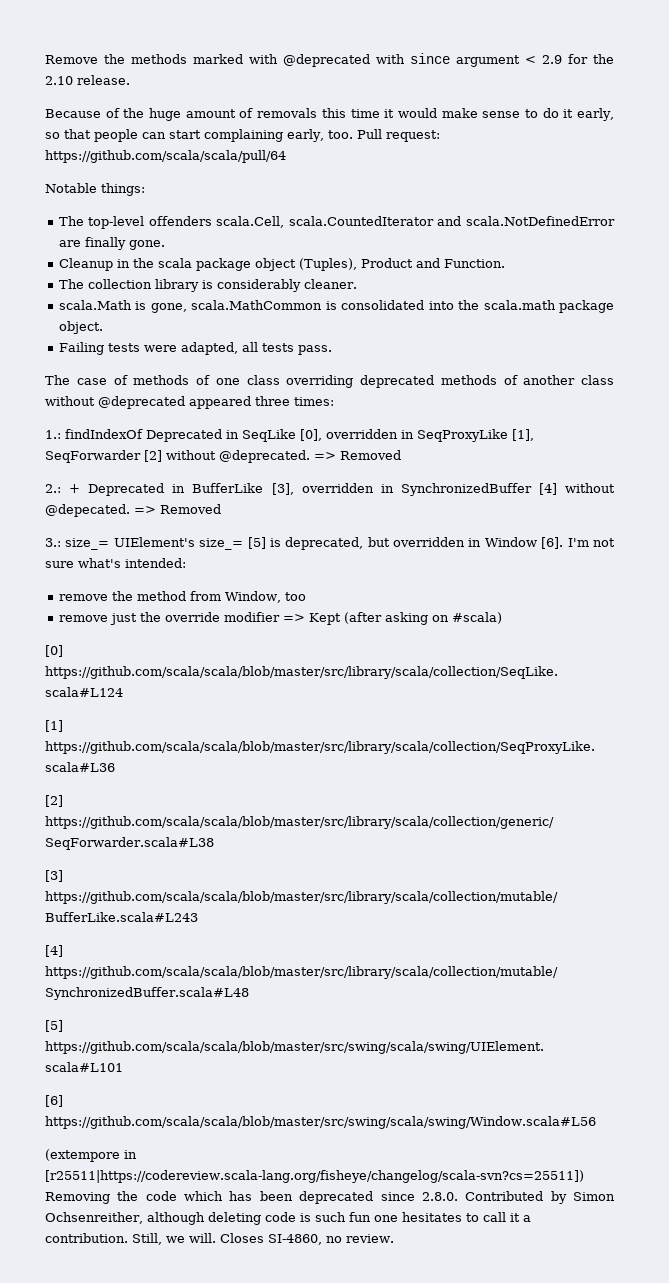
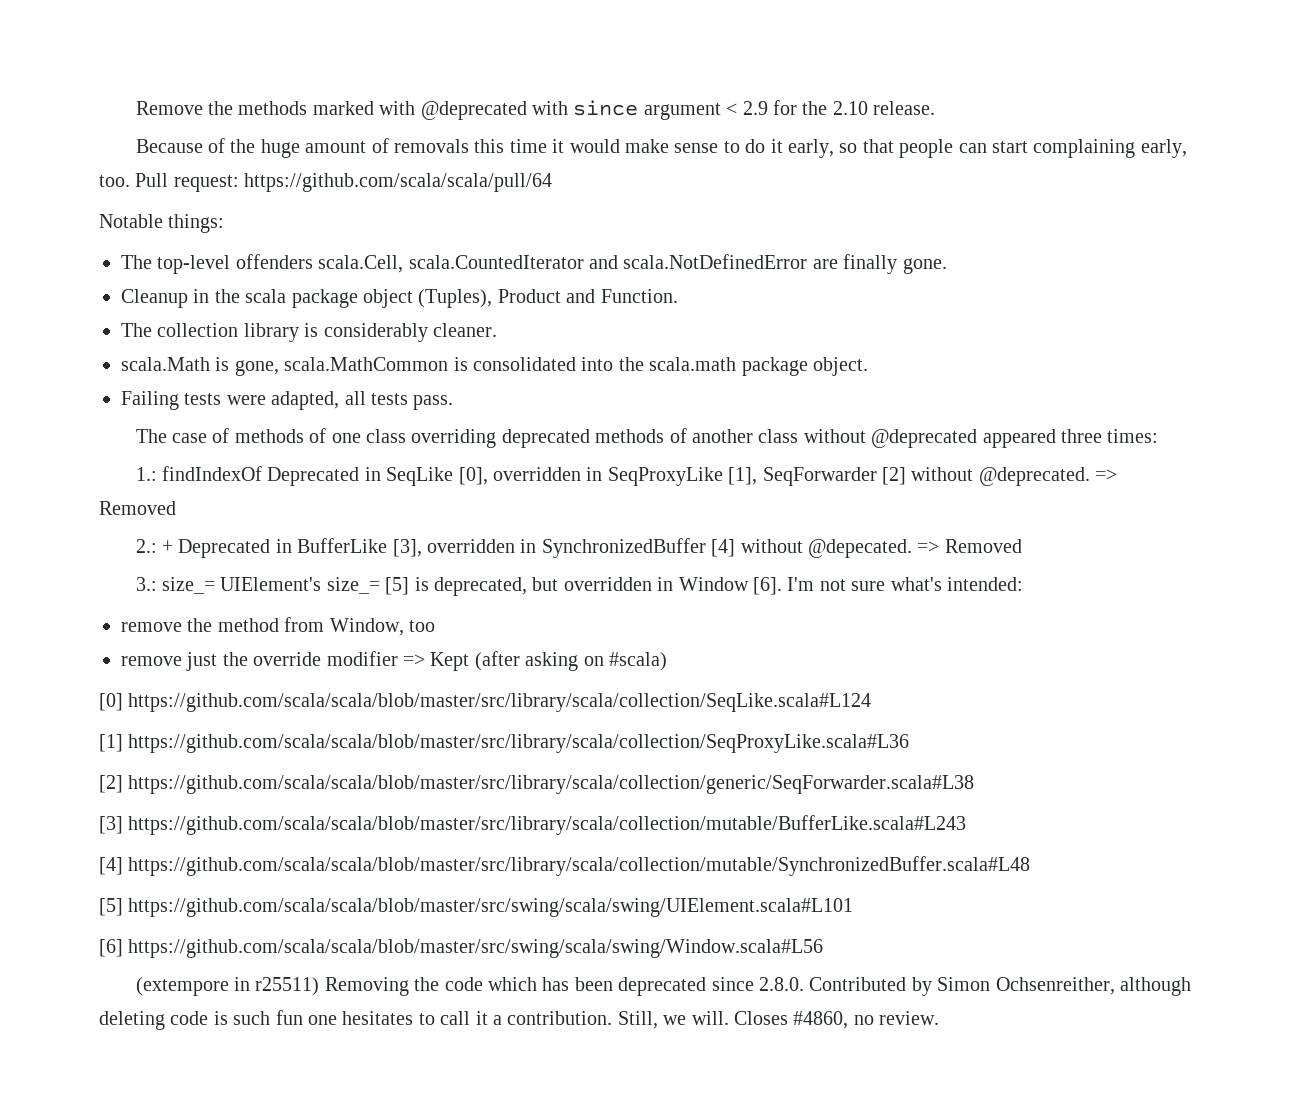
[45,1170,584,1183] [r25511|https://codereview.scala-lang.org/fisheye/changelog/scala-svn?cs=25511]) -> [255,977,320,996] r25511)
[268,1234,322,1245] SI-4860, -> [793,1011,849,1029] #4860,

